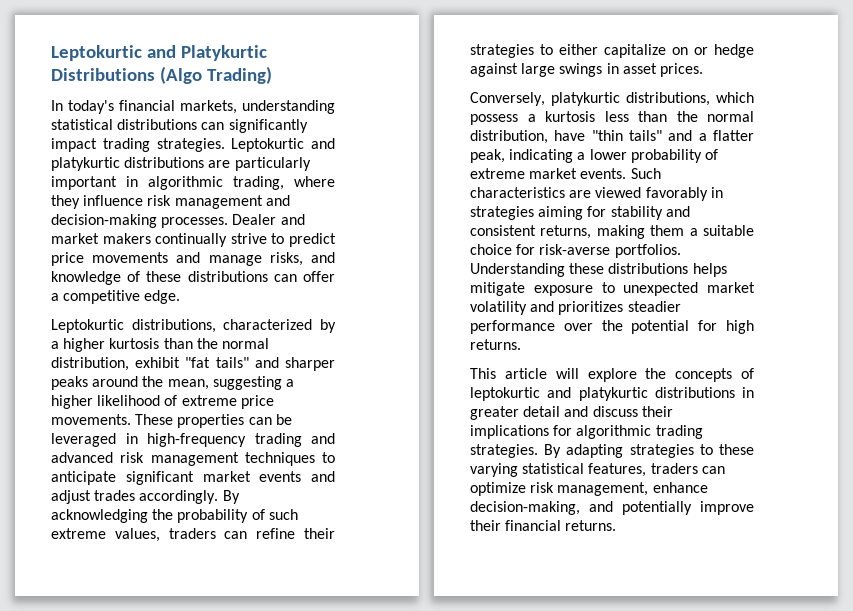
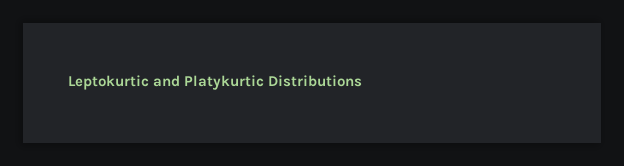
[160,66,273,84] [51,100,335,114] [51,119,308,133] [51,138,335,152] [51,157,311,171] [51,176,335,190] [51,195,290,209] [51,214,305,228] [51,233,336,247] [51,252,335,266] [51,271,335,285] [51,290,181,304] [51,319,336,333] [51,338,269,352] [51,357,335,371] [51,376,294,390] [51,395,274,409] [51,414,292,428] [51,433,335,447] [51,452,335,466] [51,471,335,485] [51,490,240,504] [51,509,298,523] [51,528,335,542] [470,44,754,58] [470,63,703,77] [470,92,754,106] [470,111,754,125] [470,130,754,144] [470,149,718,163] [470,168,661,179] [470,187,723,201] [470,206,690,220] [470,225,754,239] [470,244,681,258] [470,263,727,277] [470,282,755,296] [470,301,681,315] [470,320,754,334] [470,339,521,350] [470,368,754,382] [470,387,754,401] [470,406,673,420] [470,425,703,439] [470,444,754,458] [470,463,725,477] [470,482,708,496] [470,501,754,515] [470,520,617,531] (Algo Trading) // In today's financial markets, understanding statistical distributions can significantly impact trading strategies. Leptokurtic and platykurtic distributions are particularly important in algorithmic trading, where they influence risk management and decision-making processes. Dealer and market makers continually strive to predict price movements and manage risks, and knowledge of these distributions can offer a competitive edge. // Leptokurtic distributions, characterized by a higher kurtosis than the normal distribution, exhibit "fat tails" and sharper peaks around the mean, suggesting a higher likelihood of extreme price movements. These properties can be leveraged in high-frequency trading and advanced risk management techniques to anticipate significant market events and adjust trades accordingly. By acknowledging the probability of such extreme values, traders can refine their strategies to either capitalize on or hedge against large swings in asset prices. // Conversely, platykurtic distributions, which possess a kurtosis less than the normal distribution, have "thin tails" and a flatter peak, indicating a lower probability of extreme market events. Such characteristics are viewed favorably in strategies aiming for stability and consistent returns, making them a suitable choice for risk-averse portfolios. Understanding these distributions helps mitigate exposure to unexpected market volatility and prioritizes steadier performance over the potential for high returns. // This article will explore the concepts of leptokurtic and platykurtic distributions in greater detail and discuss their implications for algorithmic trading strategies. By adapting strategies to these varying statistical features, traders can optimize risk management, enhance decision-making, and potentially improve their financial returns. -> (363, 81) none

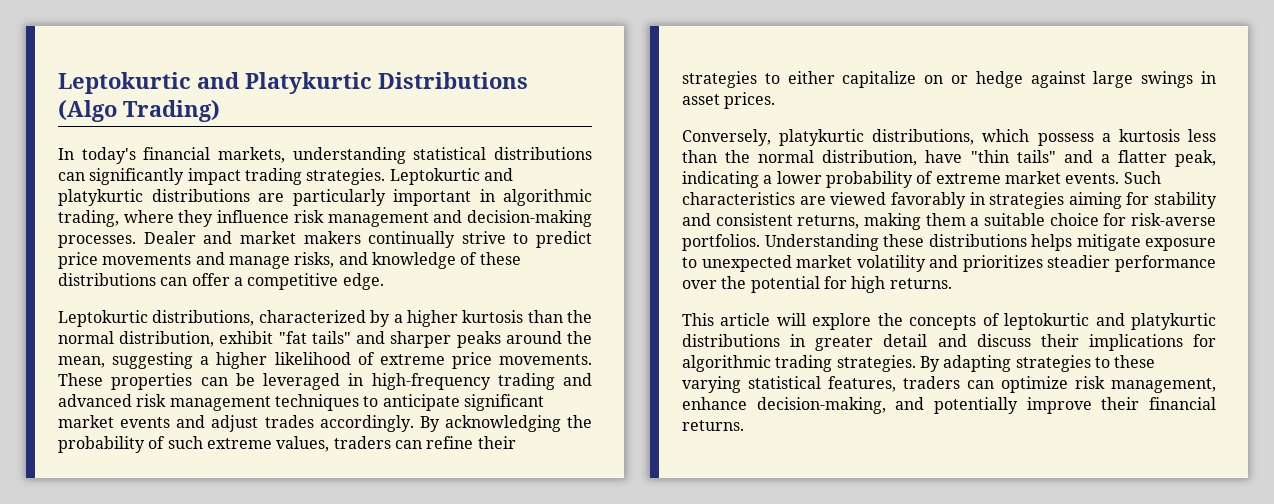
(363, 81) none -> [58,100,220,122] [58,147,593,164] [58,168,513,185] [58,189,592,206] [58,210,592,227] [58,231,592,248] [58,252,521,269] [58,273,384,290] [58,310,592,327] [58,331,592,348] [58,352,592,369] [58,373,592,390] [58,394,544,411] [58,415,592,432] [58,436,516,453] [682,71,1216,88] [682,92,776,109] [682,129,1216,146] [682,150,1216,167] [682,171,1161,188] [682,192,1217,209] [682,213,1216,230] [682,234,1216,251] [682,255,1216,272] [682,276,952,293] [682,313,1216,330] [682,334,1216,351] [682,355,1156,372] [682,376,1216,393] [682,397,1216,414] [682,420,744,431] (Algo Trading) // In today's financial markets, understanding statistical distributions can significantly impact trading strategies. Leptokurtic and platykurtic distributions are particularly important in algorithmic trading, where they influence risk management and decision-making processes. Dealer and market makers continually strive to predict price movements and manage risks, and knowledge of these distributions can offer a competitive edge. // Leptokurtic distributions, characterized by a higher kurtosis than the normal distribution, exhibit "fat tails" and sharper peaks around the mean, suggesting a higher likelihood of extreme price movements. These properties can be leveraged in high-frequency trading and advanced risk management techniques to anticipate significant market events and adjust trades accordingly. By acknowledging the probability of such extreme values, traders can refine their strategies to either capitalize on or hedge against large swings in asset prices. // Conversely, platykurtic distributions, which possess a kurtosis less than the normal distribution, have "thin tails" and a flatter peak, indicating a lower probability of extreme market events. Such characteristics are viewed favorably in strategies aiming for stability and consistent returns, making them a suitable choice for risk-averse portfolios. Understanding these distributions helps mitigate exposure to unexpected market volatility and prioritizes steadier performance over the potential for high returns. // This article will explore the concepts of leptokurtic and platykurtic distributions in greater detail and discuss their implications for algorithmic trading strategies. By adapting strategies to these varying statistical features, traders can optimize risk management, enhance decision-making, and potentially improve their financial returns.

